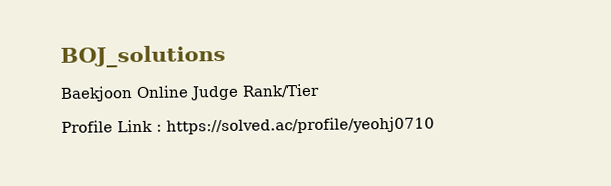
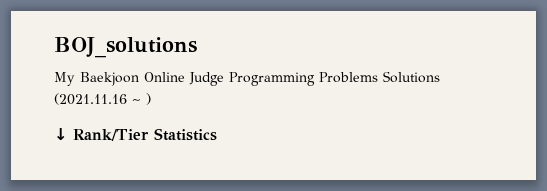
(226, 56) none -> [54,72,75,86] My
[242,83,320,98] [61,116,435,135] Rank/Tier // Profile Link : https://solved.ac/profile/yeohj0710 -> [229,71,440,86] [54,93,151,105] [54,128,217,141] Programming Problems Solutions (2021.11.16 ~ ) // ↓ Rank/Tier Statistics

